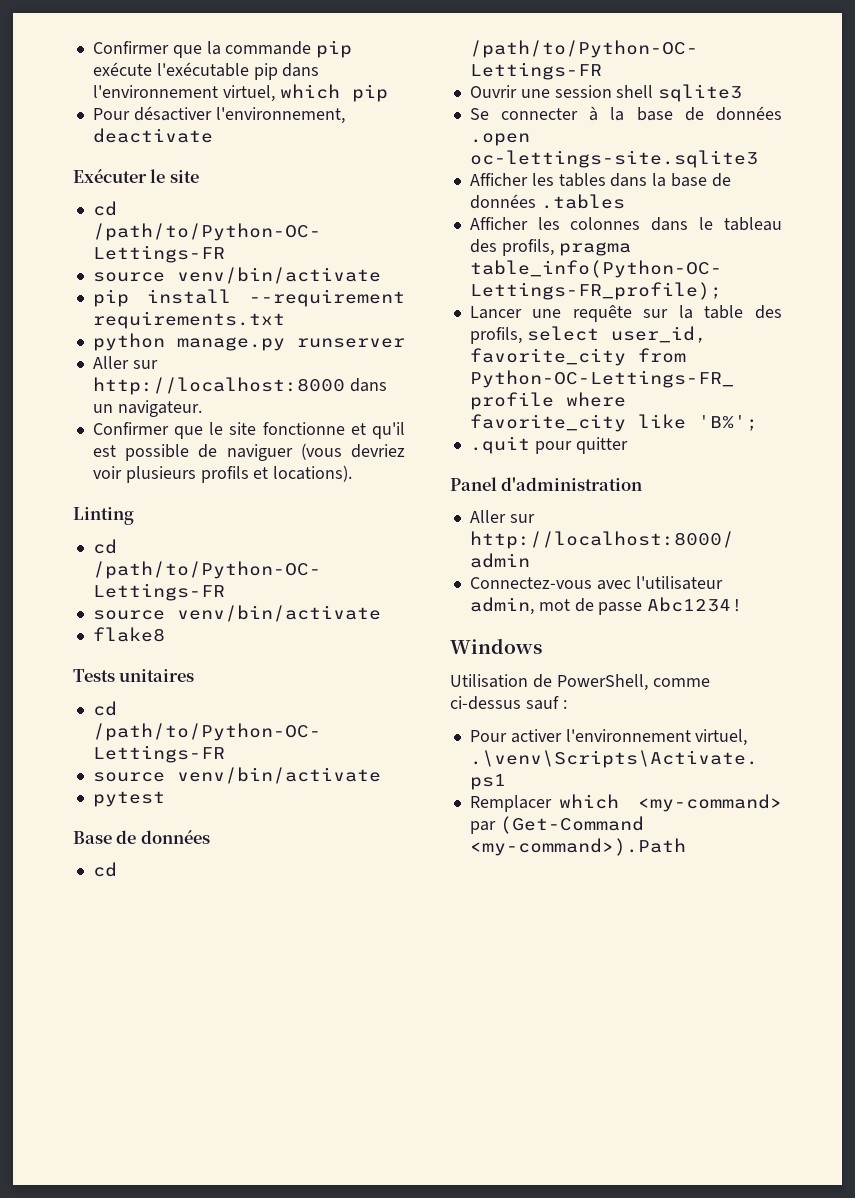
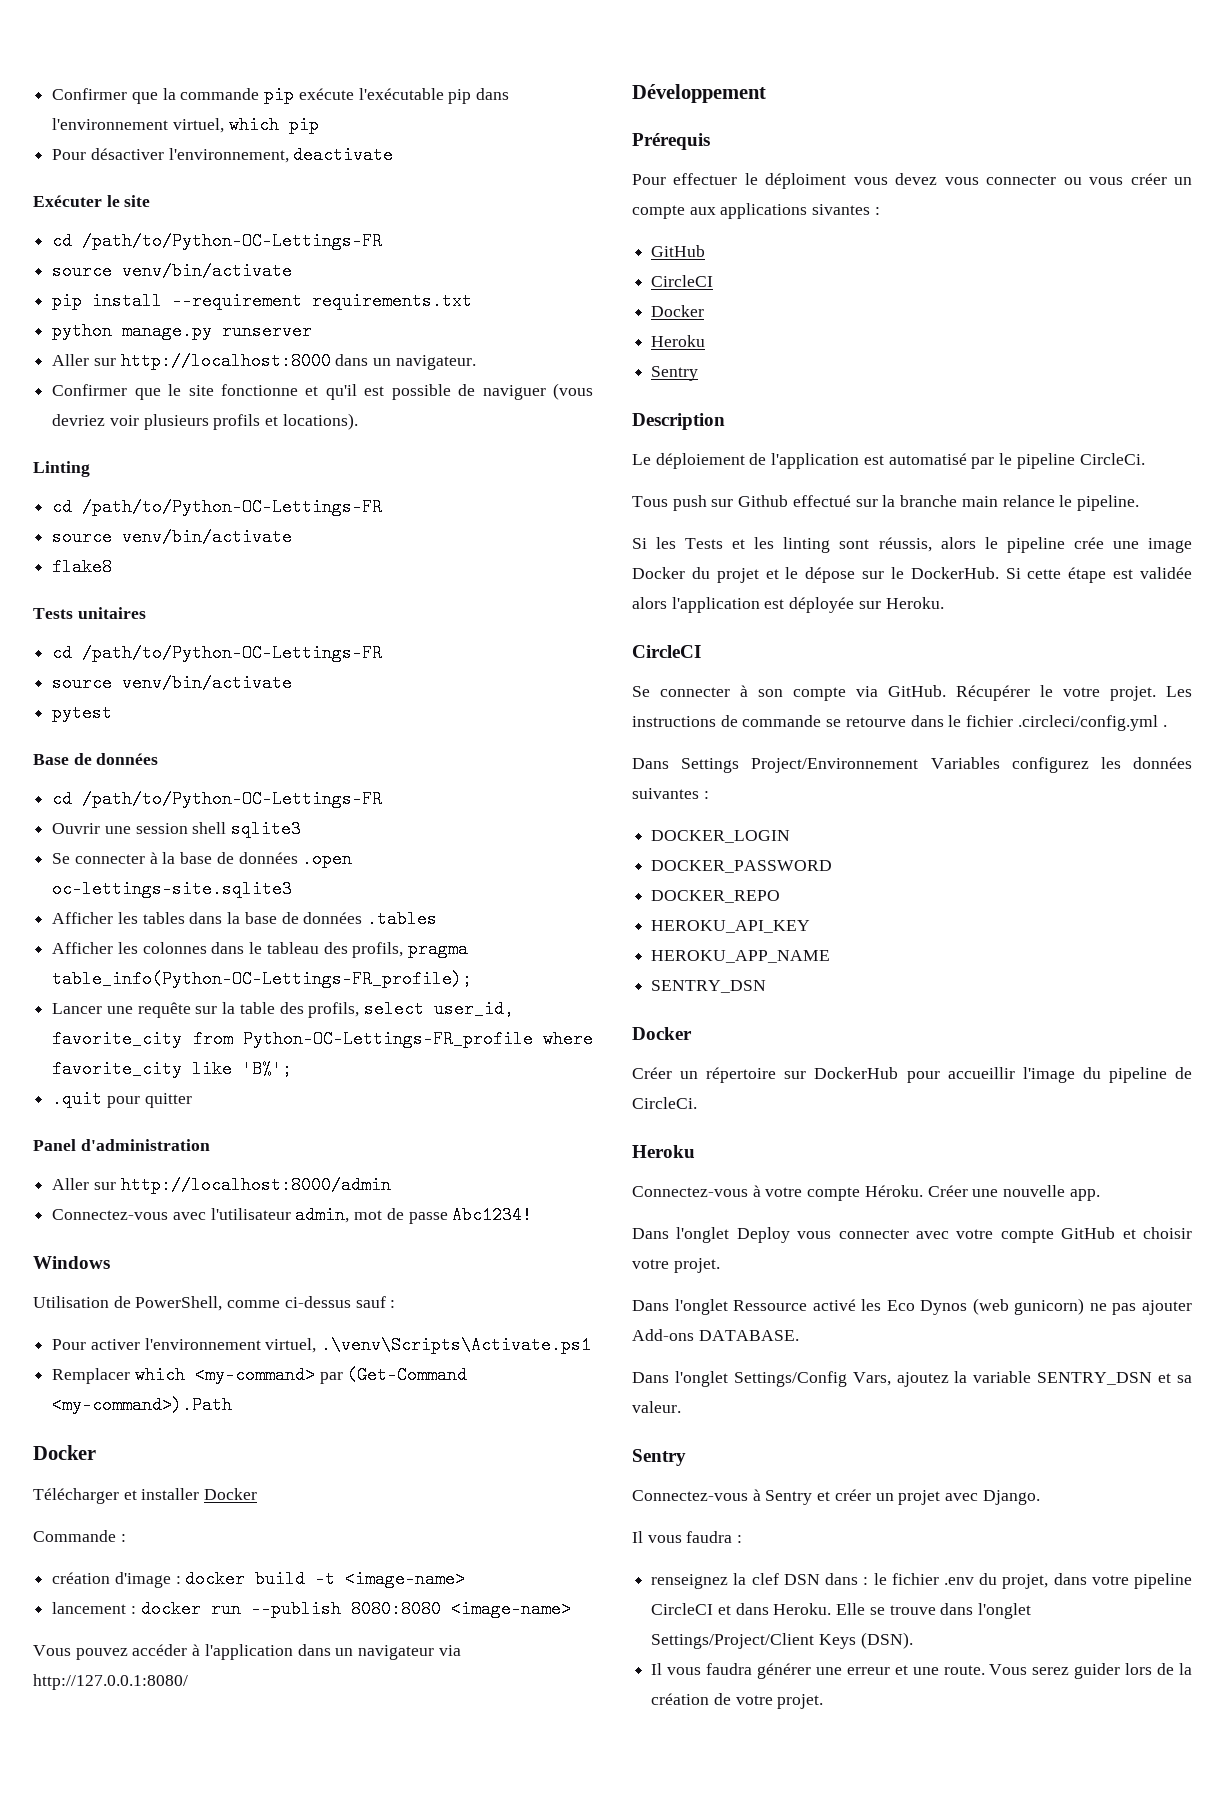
(686, 847) none -> [33,1445,96,1460] [33,1488,258,1504] [33,1530,126,1542] [52,1570,466,1588] [52,1600,571,1618] [33,1644,461,1660] [33,1674,188,1690] [632,84,766,103] [632,133,710,150] [632,173,1192,189] [632,203,880,219] [651,245,706,257] [651,275,714,287] [651,305,705,317] [651,335,706,347] [651,366,699,381] [632,413,725,430] [632,453,1145,469] [632,495,1139,511] [632,537,1192,553] [632,567,1192,583] [632,597,944,613] [632,645,701,658] [632,685,1192,701] [632,715,1167,731] [632,757,1192,773] [632,788,709,799] [651,830,791,843] [651,860,833,873] [651,890,781,903] [651,920,811,933] [651,950,831,963] [651,980,767,993] [632,1027,692,1040] [632,1067,1192,1083] [632,1097,697,1109] [632,1145,695,1158] [632,1185,1100,1201] [632,1227,1192,1243] [632,1258,720,1273] [632,1298,1192,1315] [632,1329,799,1341] [632,1371,1192,1387] [632,1401,681,1413] [632,1449,686,1466] [632,1489,1040,1505] [632,1531,743,1543] [651,1573,1192,1589] [651,1603,1032,1619] [651,1632,913,1649] [651,1663,1192,1679] [651,1693,824,1709] // Docker // Télécharger et installer Docker // Commande : // création d'image : docker build -t <image-name> // lancement : docker run --publish 8080:8080 <image-name> // Vous pouvez accéder à l'application dans un navigateur via http://127.0.0.1:8080/ // Développement // Prérequis // Pour effectuer le déploiment vous devez vous connecter ou vous créer un compte aux applications sivantes : // GitHub // CircleCI // Docker // Heroku // Sentry // Description // Le déploiement de l'application est automatisé par le pipeline CircleCi. // Tous push sur Github effectué sur la branche main relance le pipeline. // Si les Tests et les linting sont réussis, alors le pipeline crée une image Docker du projet et le dépose sur le DockerHub. Si cette étape est validée alors l'application est déployée sur Heroku. // CircleCI // Se connecter à son compte via GitHub. Récupérer le votre projet. Les instructions de commande se retourve dans le fichier .circleci/config.yml . // Dans Settings Project/Environnement Variables configurez les données suivantes : // DOCKER_LOGIN // DOCKER_PASSWORD // DOCKER_REPO // HEROKU_API_KEY // HEROKU_APP_NAME // SENTRY_DSN // Docker // Créer un répertoire sur DockerHub pour accueillir l'image du pipeline de CircleCi. // Heroku // Connectez-vous à votre compte Héroku. Créer une nouvelle app. // Dans l'onglet Deploy vous connecter avec votre compte GitHub et choisir votre projet. // Dans l'onglet Ressource activé les Eco Dynos (web gunicorn) ne pas ajouter Add-ons DATABASE. // Dans l'onglet Settings/Config Vars, ajoutez la variable SENTRY_DSN et sa valeur. // Sentry // Connectez-vous à Sentry et créer un projet avec Django. // Il vous faudra : // renseignez la clef DSN dans : le fichier .env du projet, dans votre pipeline CircleCI et dans Heroku. Elle se trouve dans l'onglet Settings/Project/Client Keys (DSN). // Il vous faudra générer une erreur et une route. Vous serez guider lors de la création de votre projet.

